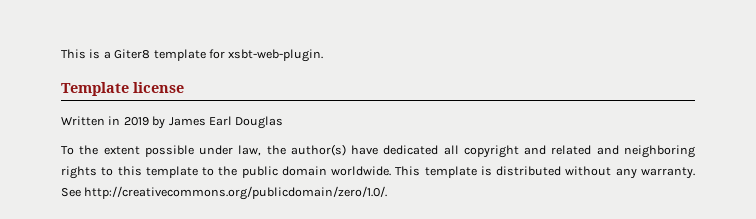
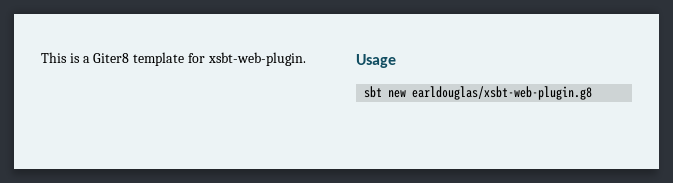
[61,82,184,96] [61,116,284,129] [61,144,695,158] [61,166,695,179] [61,186,388,200] Template license // Written in 2019 by James Earl Douglas // To the extent possible under law, the author(s) have dedicated all copyright and related and neighboring rights to this template to the public domain worldwide. This template is distributed without any warranty. See http://creativecommons.org/publicdomain/zero/1.0/. -> [356,54,396,68] [364,86,593,100] Usage // sbt new earldouglas/xsbt-web-plugin.g8

